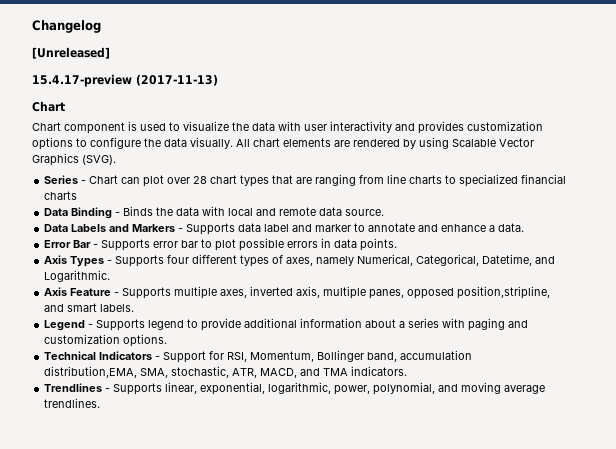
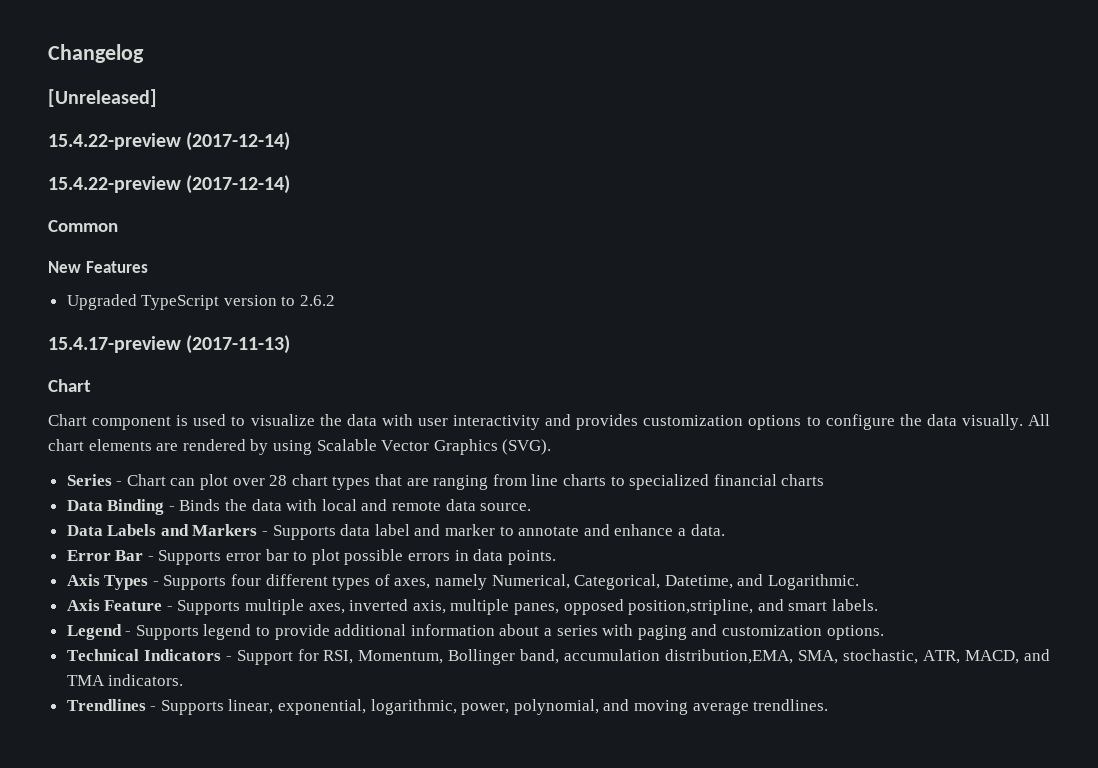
(110, 53) none -> [48,132,291,151] [48,175,291,194] [48,220,118,232] [48,261,148,273] [66,294,336,310] // 15.4.22-preview (2017-12-14) // 15.4.22-preview (2017-12-14) // Common // New Features // Upgraded TypeScript version to 2.6.2

